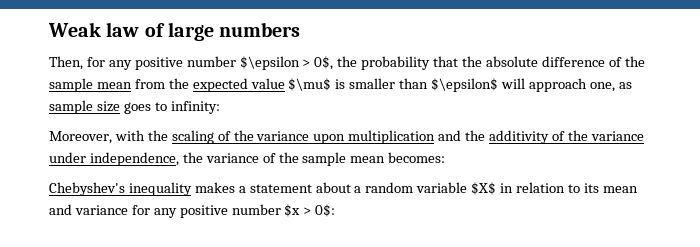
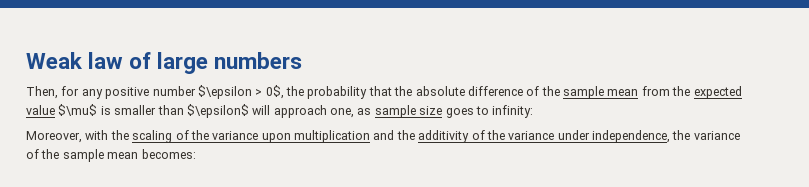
[49,182,638,196] [49,204,336,218] // Chebyshev's inequality makes a statement about a random variable $X$ in relation to its mean and variance for any positive number $x > 0$: -> (196, 154) none

